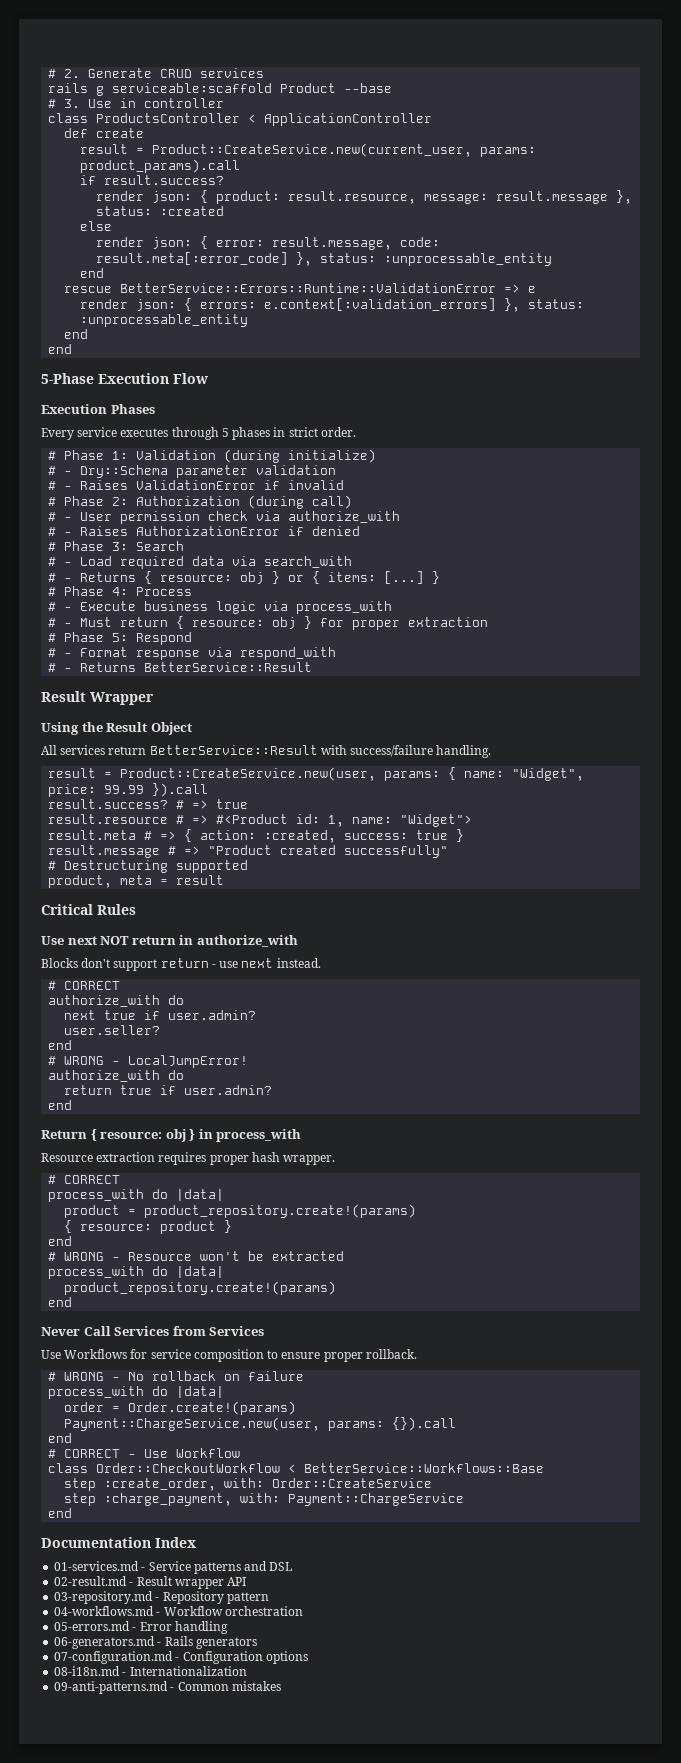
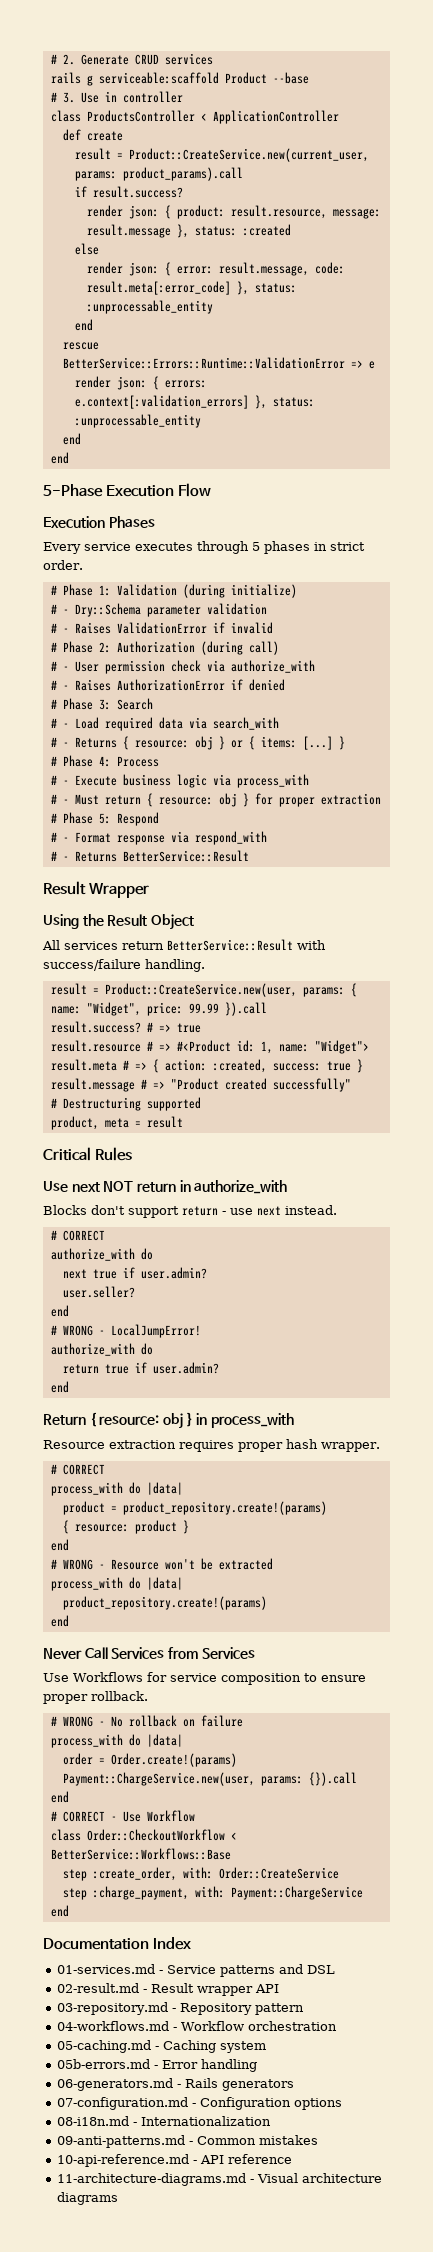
[54,1621,131,1631] 05-errors.md -> [56,2040,266,2053] [56,2059,150,2069] 05-caching.md - Caching system // 05b-errors.md
(281, 1686) none -> [56,2154,292,2167] [56,2173,382,2186] [56,2192,118,2205] // 10-api-reference.md - API reference // 11-architecture-diagrams.md - Visual architecture diagrams

